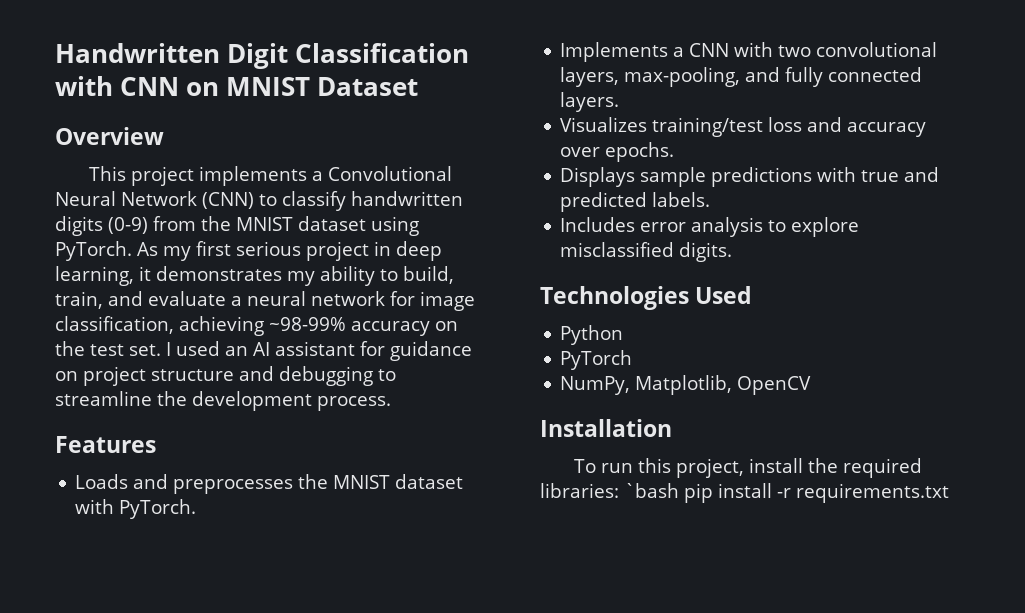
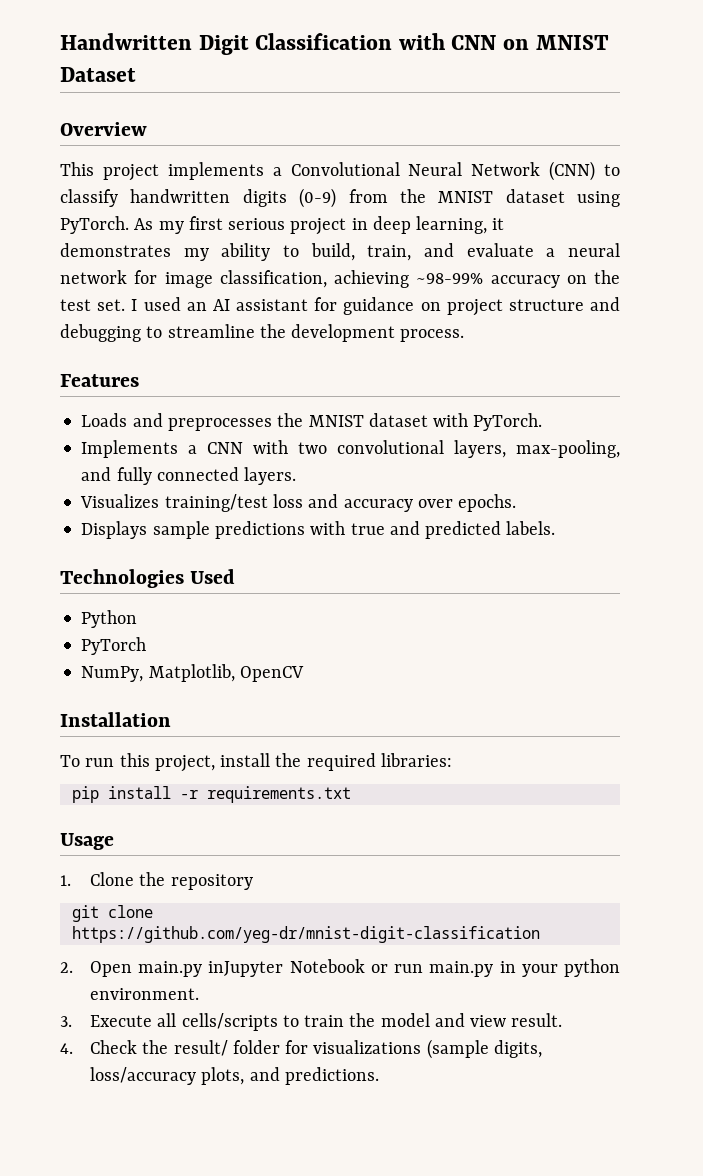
[560,217,860,237] [560,242,733,262] // Includes error analysis to explore misclassified digits. -> (556, 528) none
[624,483,679,498] `bash -> (452, 760) //
(949, 493) none -> [60,833,114,850] [60,872,253,890] [71,905,153,922] [71,926,540,943] [60,959,620,977] [90,988,200,1000] [60,1013,563,1031] [60,1039,542,1059] [90,1067,379,1085] // Usage // 1. Clone the repository // git clone https://github.com/yeg-dr/mnist-digit-classification // 2. Open main.py inJupyter Notebook or run main.py in your python environment. // 3. Execute all cells/scripts to train the model and view result. // 4. Check the result/ folder for visualizations (sample digits, loss/accuracy plots, and predictions.

